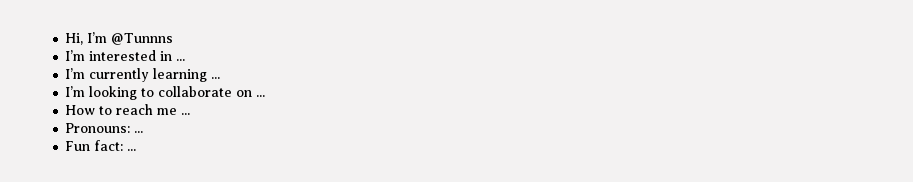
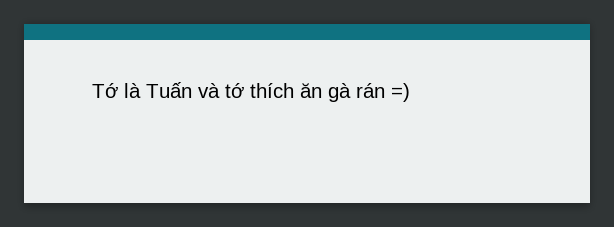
[65,32,174,45] [65,50,186,61] [65,68,221,82] [65,86,266,100] [65,104,191,115] [65,123,144,133] [65,140,137,151] Hi, I’m @Tunnns // I’m interested in ... // I’m currently learning ... // I’m looking to collaborate on ... // How to reach me ... // Pronouns: ... // Fun fact: ... -> [92,82,410,102] Tớ là Tuấn và tớ thích ăn gà rán =)

